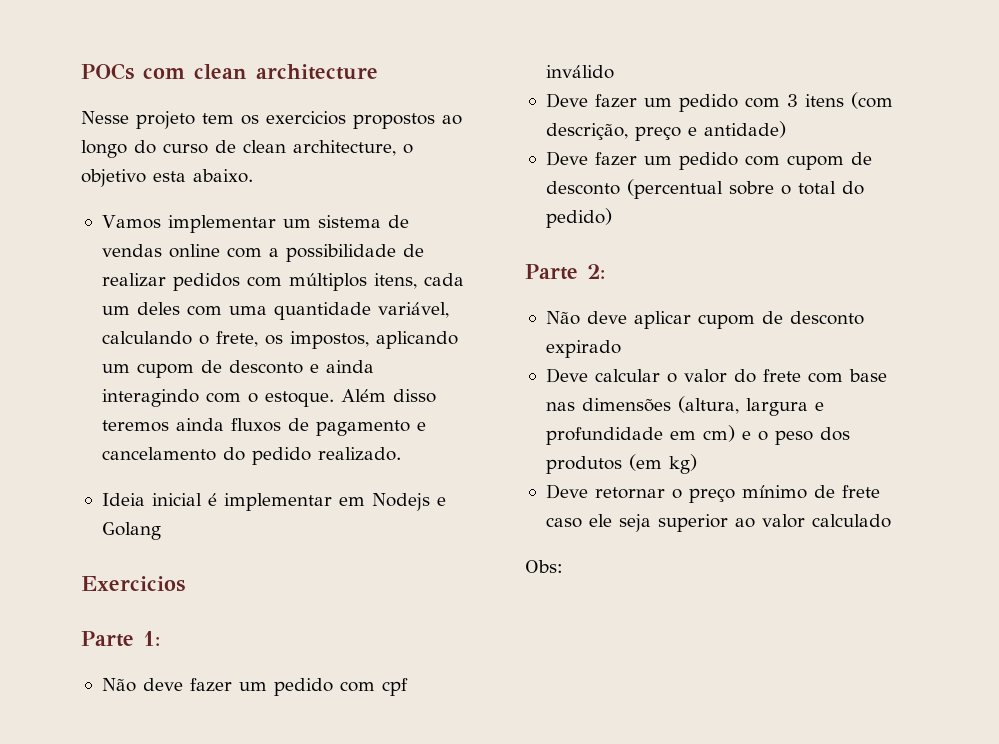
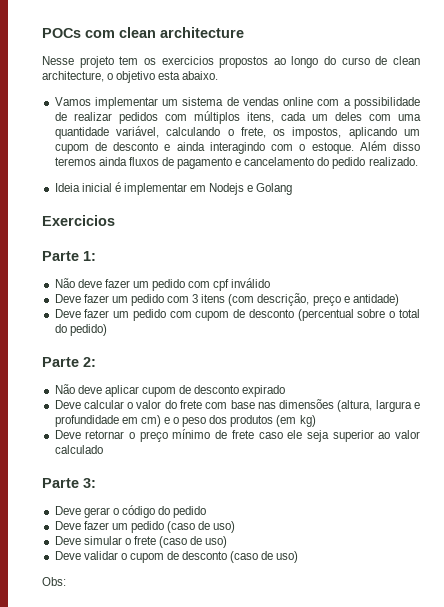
(891, 521) none -> [42,478,96,488] [54,505,207,518] [54,521,236,533] [54,536,228,548] [54,551,299,563] // Parte 3: // Deve gerar o código do pedido // Deve fazer um pedido (caso de uso) // Deve simular o frete (caso de uso) // Deve validar o cupom de desconto (caso de uso)

